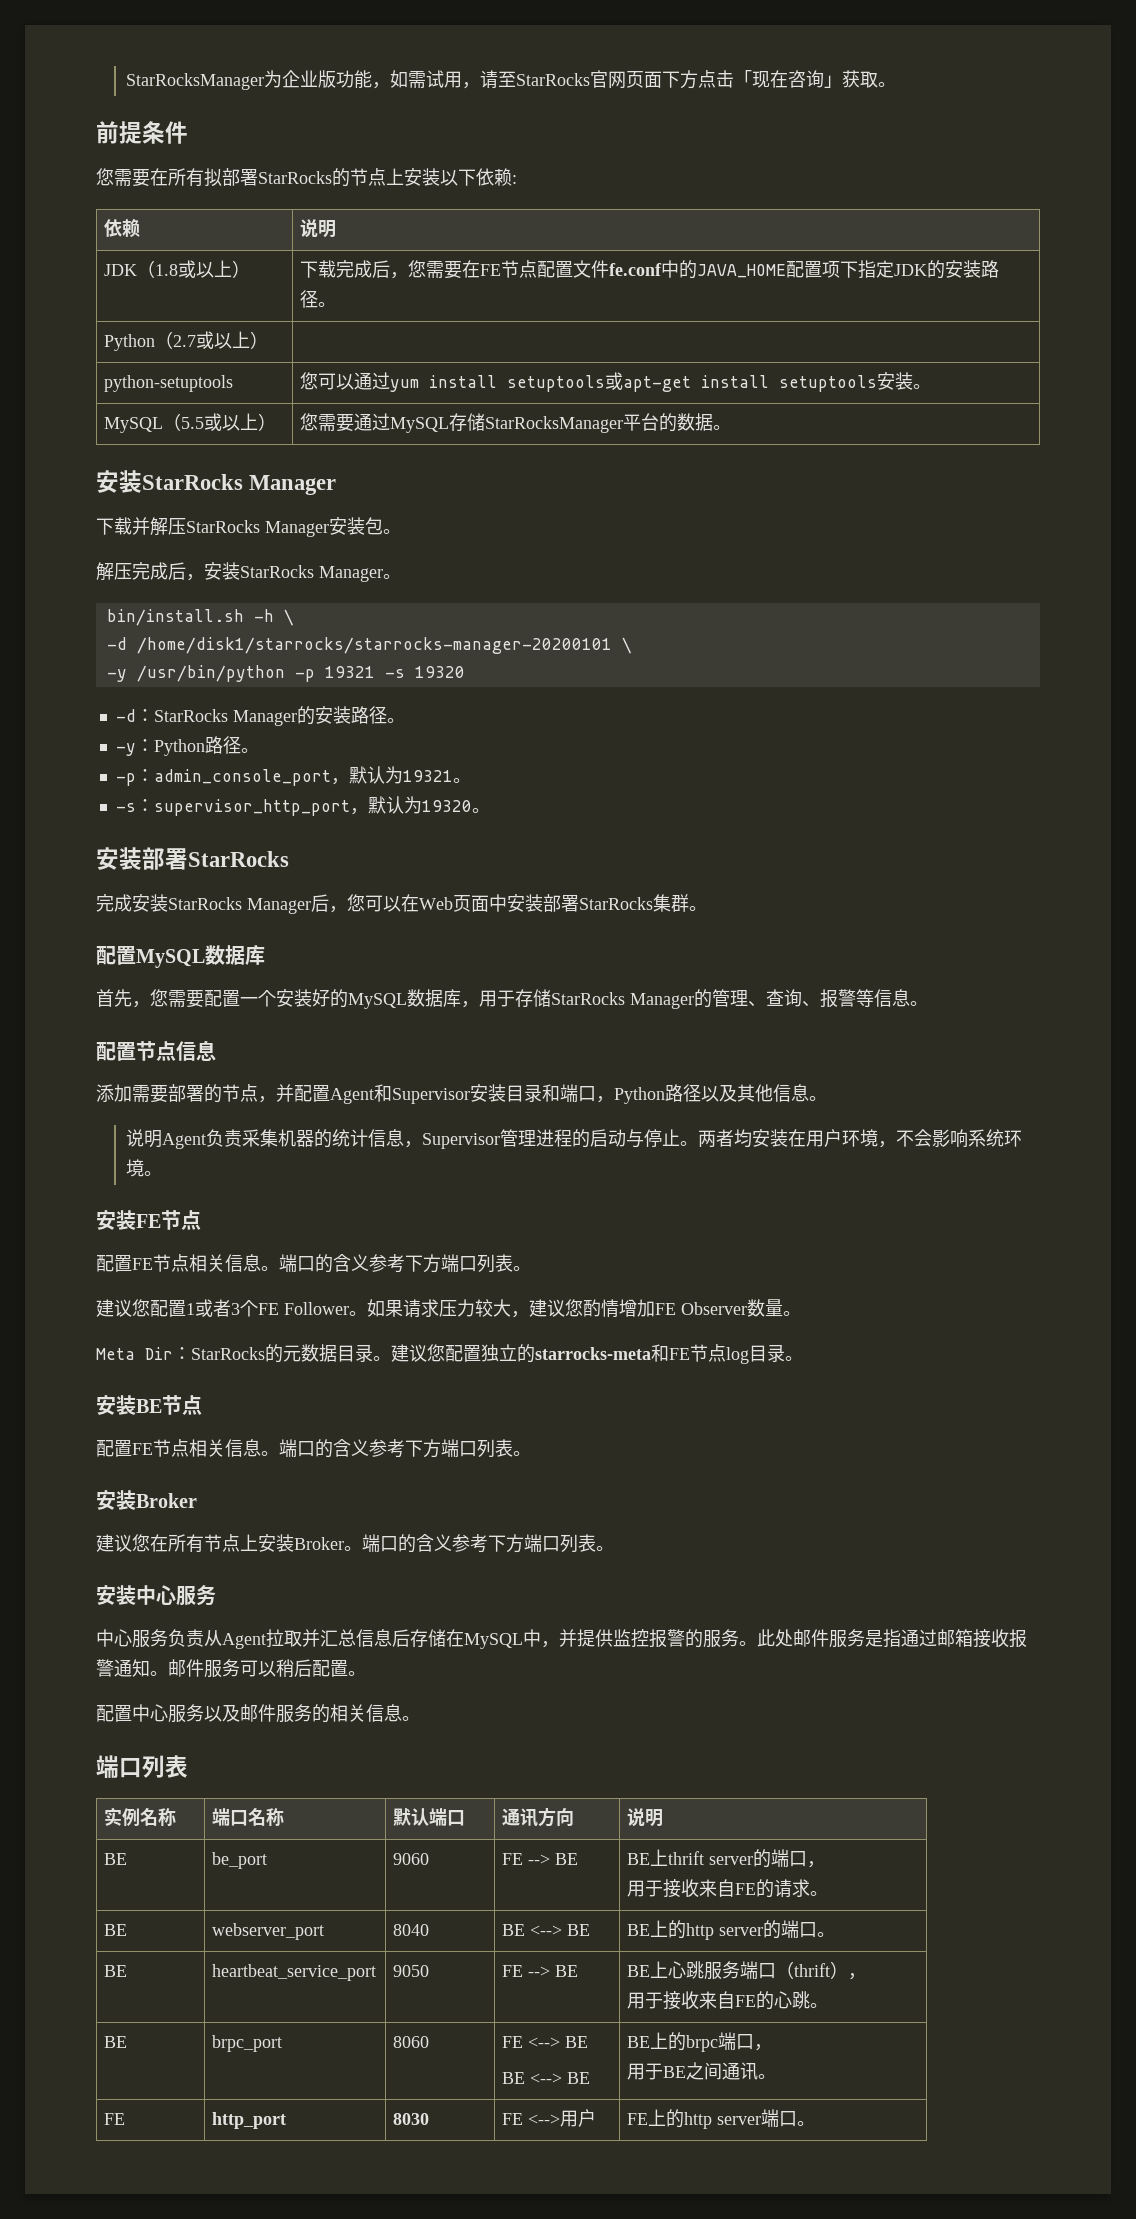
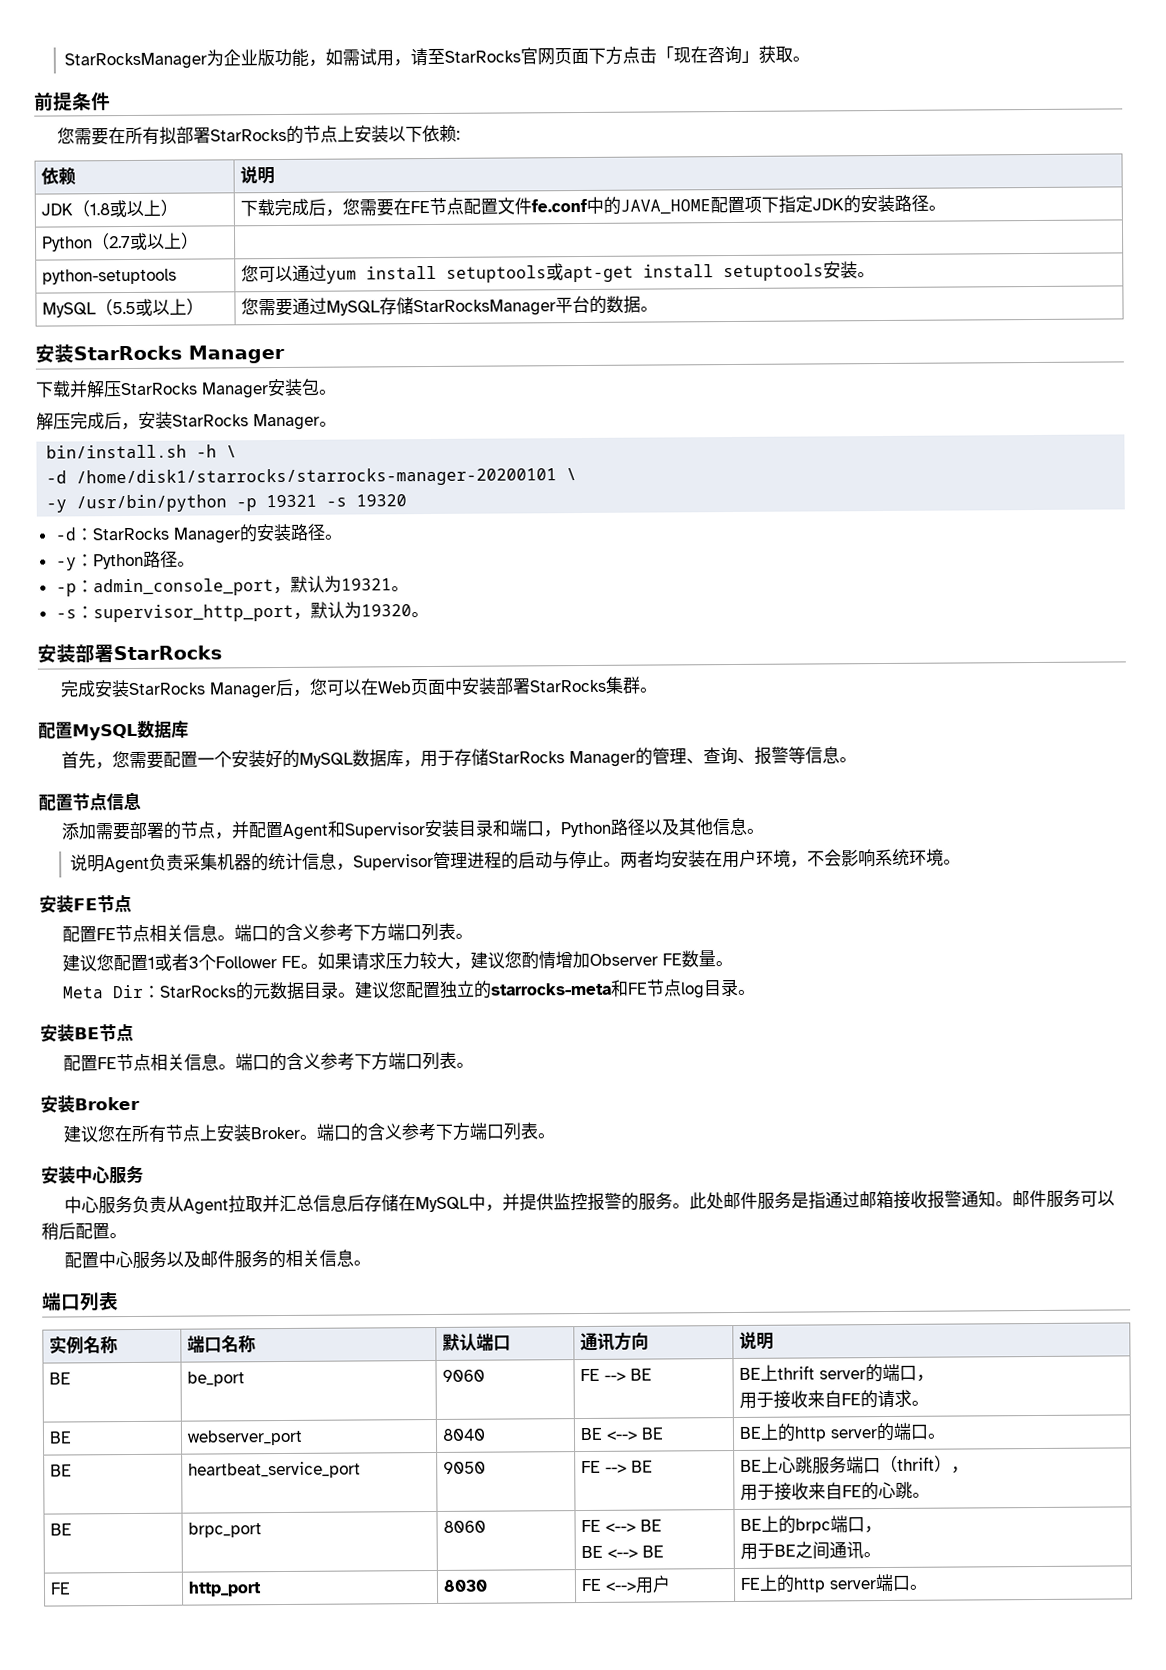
[258,1302,349,1315] FE Follower -> [214,955,301,969] Follower FE
[655,1302,747,1315] FE Observer -> [588,953,682,966] Observer FE

